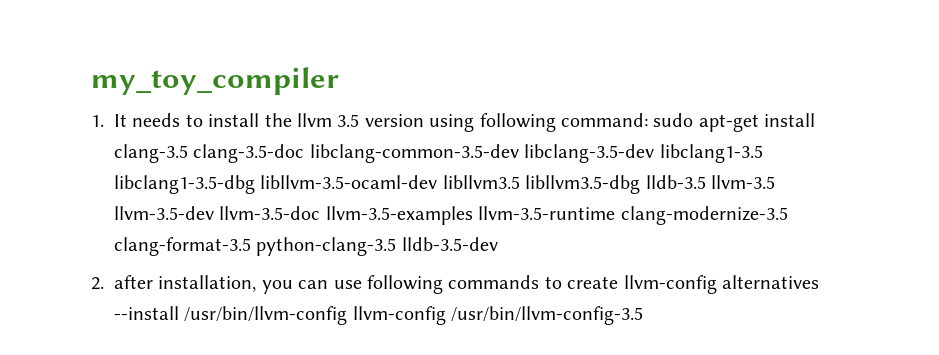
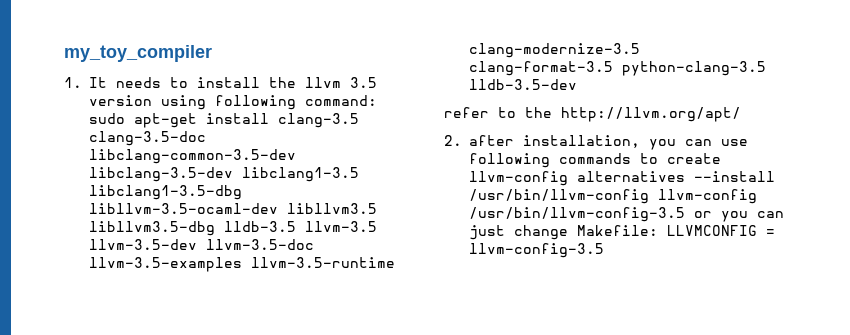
(498, 244) none -> [444,107,741,122] // refer to the http://llvm.org/apt/
(644, 315) none -> [694,211,784,222] [469,225,775,240] [469,243,604,258] or you can just change Makefile: LLVMCONFIG = llvm-config-3.5

